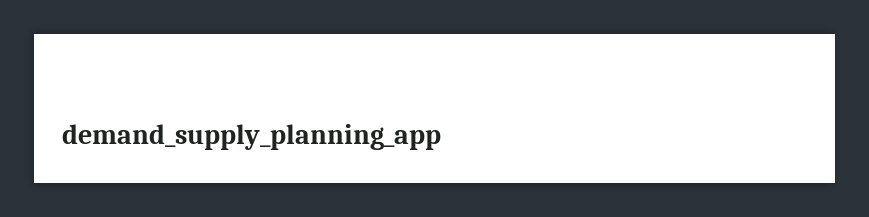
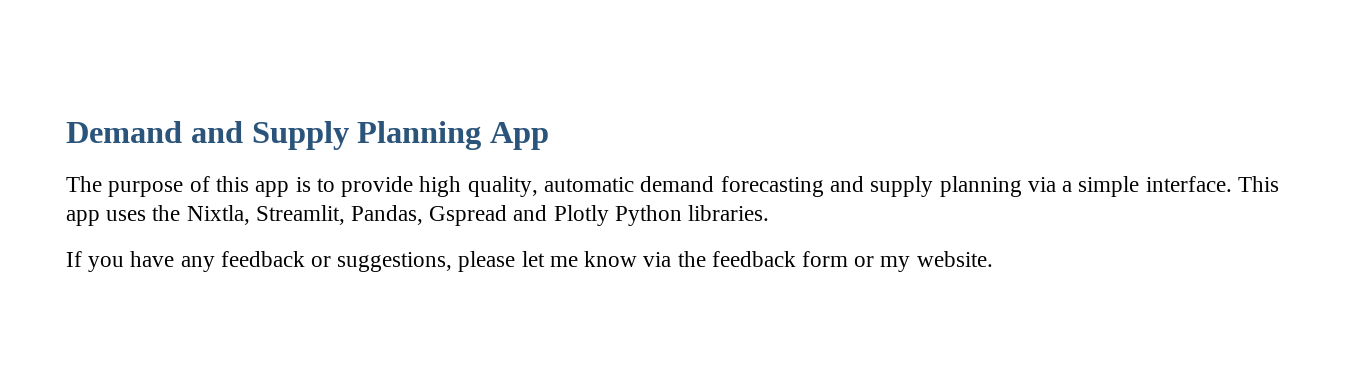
[62,124,441,150] demand_supply_planning_app -> [66,121,550,150] [66,176,1279,197] [66,205,770,226] [66,251,993,272] Demand and Supply Planning App // The purpose of this app is to provide high quality, automatic demand forecasting and supply planning via a simple interface. This app uses the Nixtla, Streamlit, Pandas, Gspread and Plotly Python libraries. // If you have any feedback or suggestions, please let me know via the feedback form or my website.

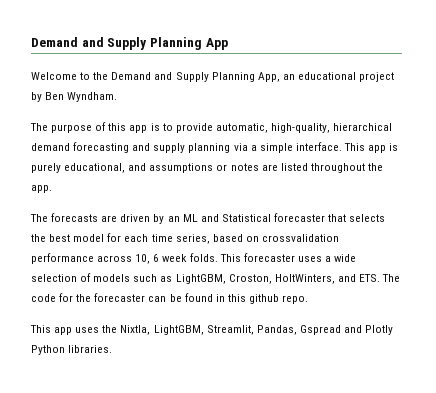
(550, 136) none -> [31,72,395,82] [31,92,118,102] // Welcome to the Demand and Supply Planning App, an educational project by Ben Wyndham.
[419,176,635,197] high quality, automatic -> [215,123,393,133] automatic, high-quality, hierarchical
(100, 218) none -> [389,143,399,151] [31,163,383,173] [31,185,52,193] [30,213,386,224] [31,233,339,244] [31,253,357,264] [31,273,401,284] [31,293,309,304] [30,325,73,335] is purely educational, and assumptions or notes are listed throughout the app. // The forecasts are driven by an ML and Statistical forecaster that selects the best model for each time series, based on crossvalidation performance across 10, 6 week folds. This forecaster uses a wide selection of models such as LightGBM, Croston, HoltWinters, and ETS. The code for the forecaster can be found in this github repo. // This app
(250, 215) none -> [153,325,204,335] LightGBM,
[66,251,993,272] // If you have any feedback or suggestions, please let me know via the feedback form or my website. -> (113, 349) none

